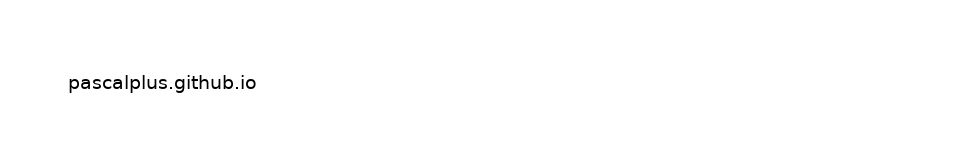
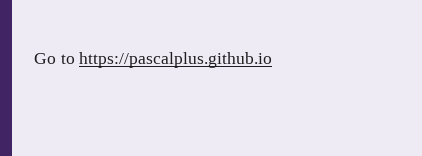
[68,75,257,93] pascalplus.github.io -> [34,52,273,68] Go to https://pascalplus.github.io

